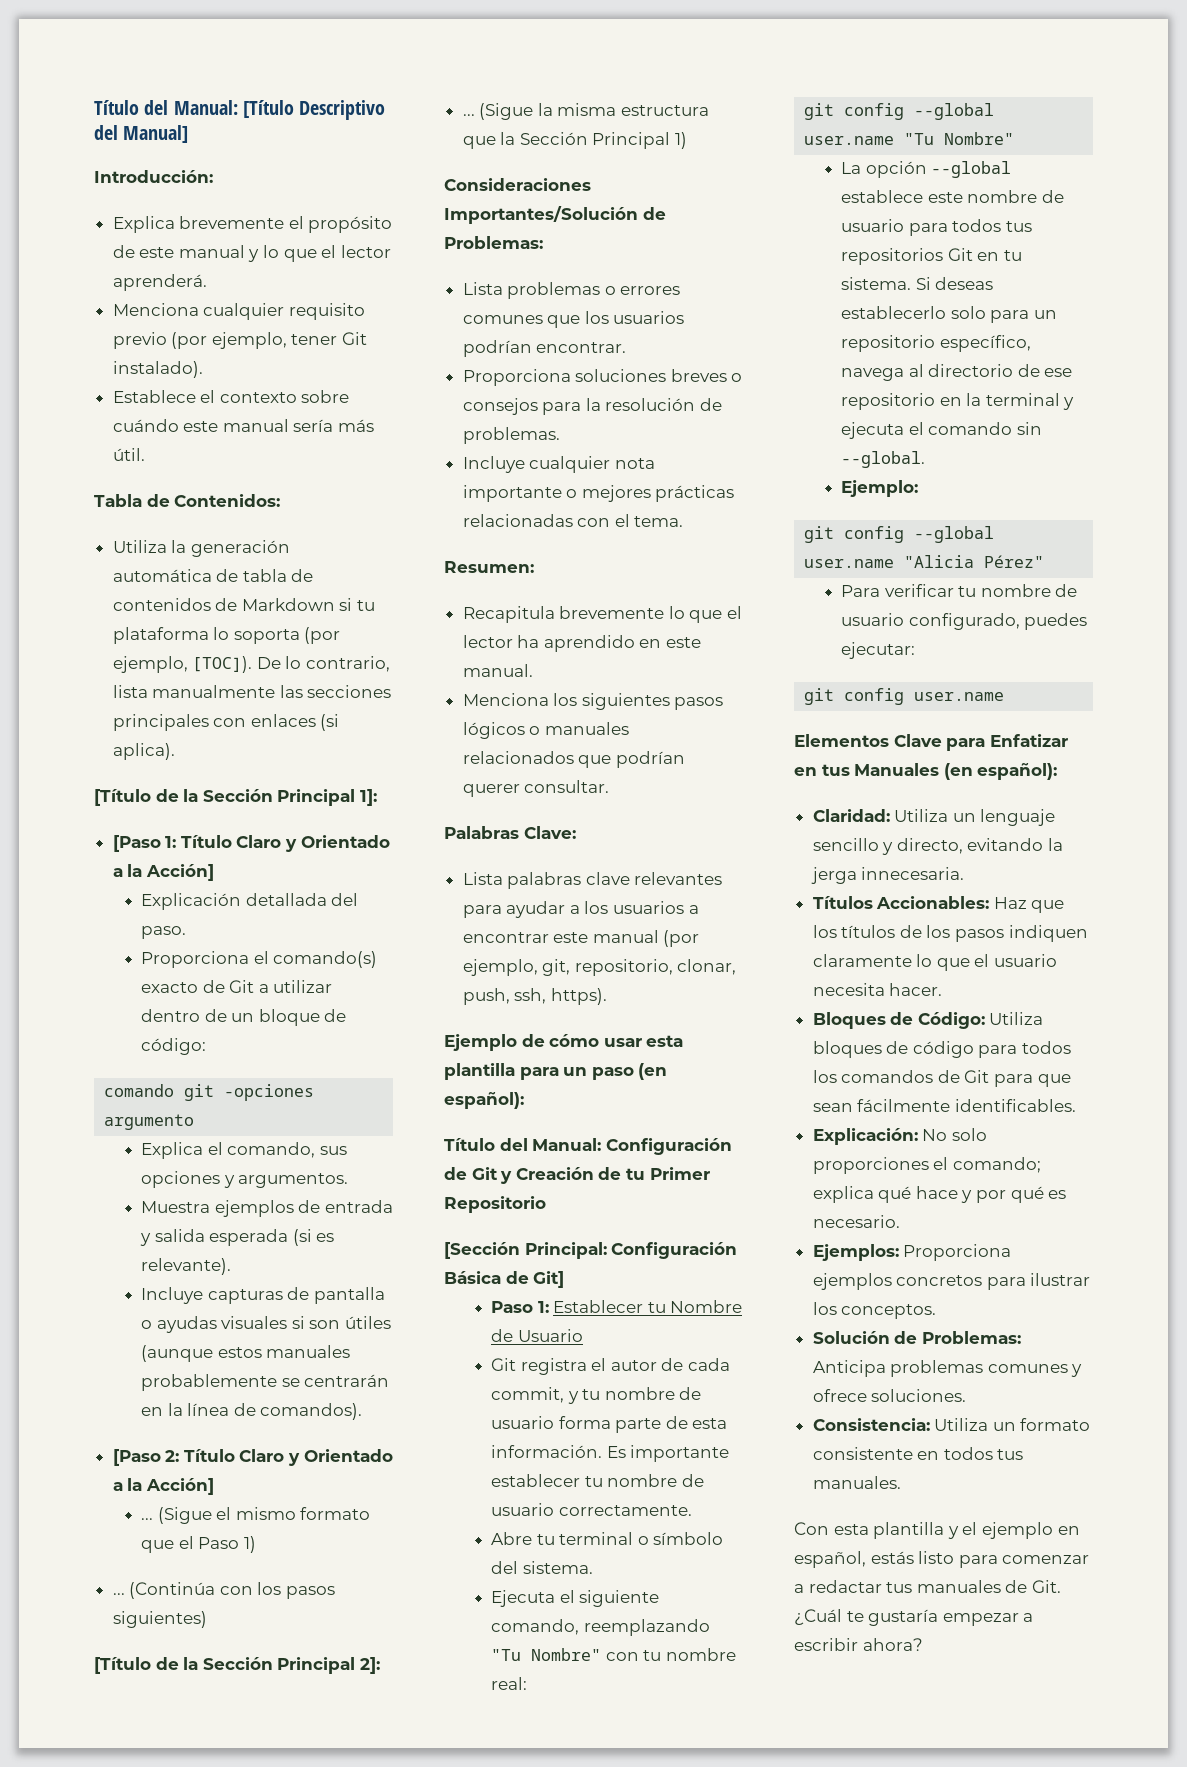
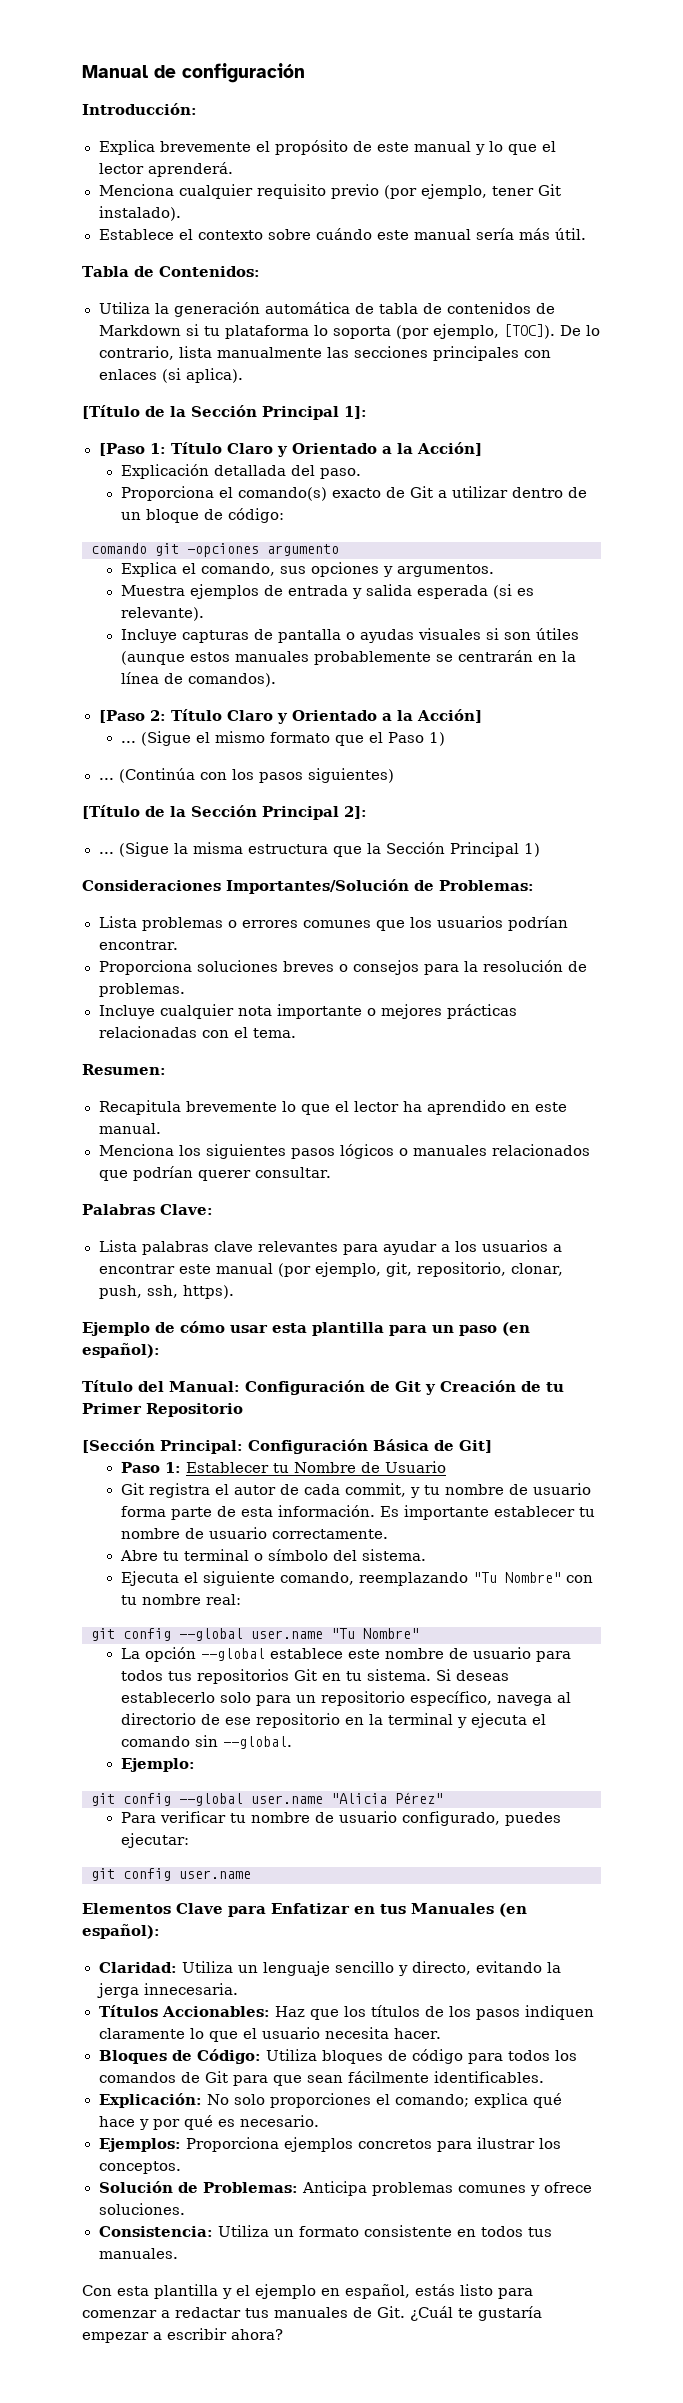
[94,100,386,120] [94,125,189,143] Título del Manual: [Título Descriptivo del Manual] -> [82,63,305,83] Manual de configuración

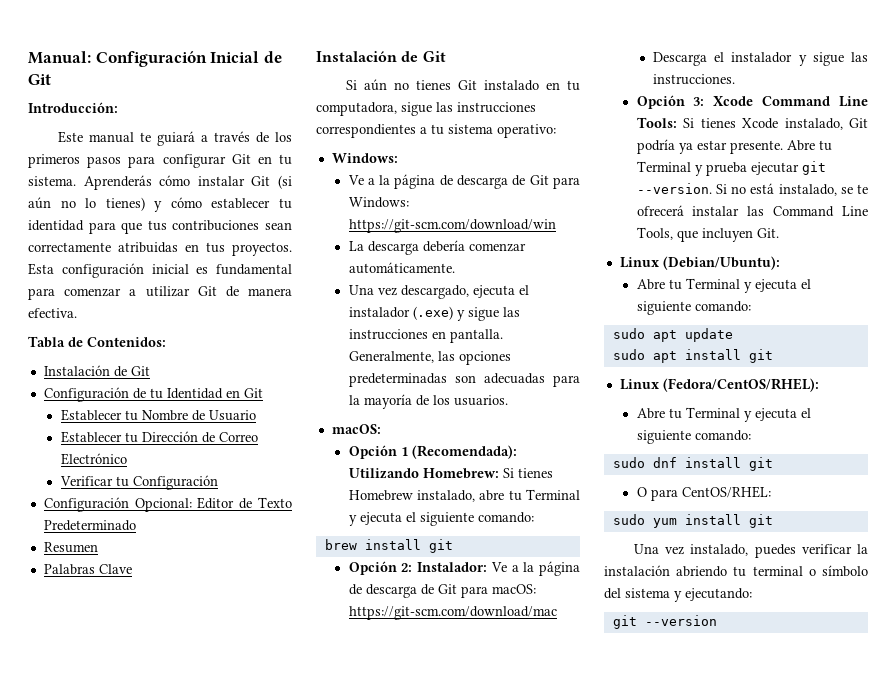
[82,63,305,83] [82,103,197,115] [98,140,556,155] [98,162,233,177] [98,184,561,199] [98,206,181,221] [98,228,586,240] [82,266,260,277] [98,302,555,317] [98,324,600,339] [98,346,551,361] [98,368,243,383] [82,405,367,420] [98,442,482,457] [120,464,361,479] [120,486,587,501] [120,508,284,523] [91,543,339,557] [120,562,494,577] [120,584,534,599] [120,607,204,621] [120,628,579,643] [120,650,576,665] [120,672,276,687] [98,709,482,724] [120,731,445,746] [98,768,394,783] [82,805,367,820] [98,842,540,857] [82,879,534,894] [98,916,568,931] [98,940,179,950] [98,960,587,975] [98,983,185,997] [98,1004,517,1019] [98,1026,296,1038] [82,1064,166,1075] [98,1100,567,1115] [98,1123,161,1134] [98,1144,590,1159] [98,1166,332,1181] [82,1204,213,1215] [98,1240,562,1255] [98,1262,564,1277] [98,1285,234,1299] [82,1321,530,1336] [82,1343,160,1358] [82,1380,564,1395] [82,1403,243,1417] [82,1439,492,1454] [120,1462,181,1473] Manual de configuración // Introducción: // Explica brevemente el propósito de este manual y lo que el lector aprenderá. // Menciona cualquier requisito previo (por ejemplo, tener Git instalado). // Establece el contexto sobre cuándo este manual sería más útil. // Tabla de Contenidos: // Utiliza la generación automática de tabla de contenidos de Markdown si tu plataforma lo soporta (por ejemplo, [TOC]). De lo contrario, lista manualmente las secciones principales con enlaces (si aplica). // [Título de la Sección Principal 1]: // [Paso 1: Título Claro y Orientado a la Acción] // Explicación detallada del paso. // Proporciona el comando(s) exacto de Git a utilizar dentro de un bloque de código: // comando git -opciones argumento // Explica el comando, sus opciones y argumentos. // Muestra ejemplos de entrada y salida esperada (si es relevante). // Incluye capturas de pantalla o ayudas visuales si son útiles (aunque estos manuales probablemente se centrarán en la línea de comandos). // [Paso 2: Título Claro y Orientado a la Acción] // ... (Sigue el mismo formato que el Paso 1) // ... (Continúa con los pasos siguientes) // [Título de la Sección Principal 2]: // ... (Sigue la misma estructura que la Sección Principal 1) // Consideraciones Importantes/Solución de Problemas: // Lista problemas o errores comunes que los usuarios podrían encontrar. // Proporciona soluciones breves o consejos para la resolución de problemas. // Incluye cualquier nota importante o mejores prácticas relacionadas con el tema. // Resumen: // Recapitula brevemente lo que el lector ha aprendido en este manual. // Menciona los siguientes pasos lógicos o manuales relacionados que podrían querer consultar. // Palabras Clave: // Lista palabras clave relevantes para ayudar a los usuarios a encontrar este manual (por ejemplo, git, repositorio, clonar, push, ssh, https). // Ejemplo de cómo usar esta plantilla para un paso (en español): // Título del Manual: Configuración de Git y Creación de tu Primer Repositorio // [Sección Principal: Configuración Básica de Git] // Paso 1: -> [28,51,282,67] [28,74,51,85] [28,102,118,113] [57,131,292,146] [28,154,292,168] [28,175,292,190] [28,197,292,212] [28,220,292,234] [28,242,292,256] [28,263,292,278] [28,286,292,300] [28,308,77,318] [28,336,166,348] [43,365,150,377] [43,387,263,402] Manual: Configuración Inicial de Git // Introducción: // Este manual te guiará a través de los primeros pasos para configurar Git en tu sistema. Aprenderás cómo instalar Git (si aún no lo tienes) y cómo establecer tu identidad para que tus contribuciones sean correctamente atribuidas en tus proyectos. Esta configuración inicial es fundamental para comenzar a utilizar Git de manera efectiva. // Tabla de Contenidos: // Instalación de Git // Configuración de tu Identidad en Git //
[120,1483,591,1498] [120,1505,595,1520] [120,1527,388,1539] [119,1549,426,1561] [120,1571,593,1586] [120,1594,241,1605] [91,1628,419,1641] [120,1647,571,1662] [120,1669,509,1684] [120,1691,571,1706] [120,1713,546,1728] [120,1735,292,1749] [120,1758,195,1772] [91,1792,443,1806] [120,1811,561,1826] [120,1833,189,1848] [91,1868,251,1881] [82,1903,527,1917] [82,1924,160,1939] [98,1961,561,1976] [96,1983,238,1998] [98,2005,594,2020] [98,2027,442,2042] [98,2049,577,2064] [98,2071,544,2086] [98,2093,562,2108] [98,2115,319,2130] [98,2137,561,2152] [98,2161,181,2174] [98,2181,592,2196] [98,2203,185,2215] [98,2225,552,2237] [98,2248,178,2259] [82,2284,533,2299] [82,2306,542,2321] [82,2328,283,2343] Git registra el autor de cada commit, y tu nombre de usuario forma parte de esta información. Es importante establecer tu nombre de usuario correctamente. // Abre tu terminal o símbolo del sistema. // Ejecuta el siguiente comando, reemplazando "Tu Nombre" con tu nombre real: // git config --global user.name "Tu Nombre" // La opción --global establece este nombre de usuario para todos tus repositorios Git en tu sistema. Si deseas establecerlo solo para un repositorio específico, navega al directorio de ese repositorio en la terminal y ejecuta el comando sin --global. // Ejemplo: // git config --global user.name "Alicia Pérez" // Para verificar tu nombre de usuario configurado, puedes ejecutar: // git config user.name // Elementos Clave para Enfatizar en tus Manuales (en español): // Claridad: Utiliza un lenguaje sencillo y directo, evitando la jerga innecesaria. // Títulos Accionables: Haz que los títulos de los pasos indiquen claramente lo que el usuario necesita hacer. // Bloques de Código: Utiliza bloques de código para todos los comandos de Git para que sean fácilmente identificables. // Explicación: No solo proporciones el comando; explica qué hace y por qué es necesario. // Ejemplos: Proporciona ejemplos concretos para ilustrar los conceptos. // Solución de Problemas: Anticipa problemas comunes y ofrece soluciones. // Consistencia: Utiliza un formato consistente en todos tus manuales. // Con esta plantilla y el ejemplo en español, estás listo para comenzar a redactar tus manuales de Git. ¿Cuál te gustaría empezar a escribir ahora? -> [60,431,258,443] [60,453,127,465] [59,475,218,490] [43,497,292,512] [43,520,136,531] [43,542,98,553] [43,564,132,575] [316,51,446,62] [345,79,580,91] [316,102,536,116] [316,124,556,138] [331,153,398,163] [347,174,580,189] [348,197,409,208] [348,219,556,233] [348,240,526,255] [348,262,455,274] [348,285,529,299] [348,306,520,321] [348,329,503,343] [348,351,511,365] [348,373,580,387] [348,394,508,409] [331,424,381,434] [348,445,517,459] [348,468,553,479] [348,489,580,502] [348,512,534,526] [324,539,453,553] [348,561,580,576] [348,584,536,598] [348,606,557,620] [653,52,868,66] [653,74,736,85] [636,95,868,109] [636,117,868,130] [636,139,832,154] [636,161,826,176] [636,183,868,196] [636,205,868,217] [636,227,779,242] [619,256,780,270] [636,278,811,293] [636,301,751,315] [612,328,733,342] [612,349,773,363] [619,378,819,392] [636,407,811,422] [636,430,751,444] [612,457,773,471] [636,486,771,501] [612,514,773,528] [633,544,868,558] [604,565,868,577] [604,588,752,602] [612,615,717,629] Establecer tu Dirección de Correo Electrónico // Verificar tu Configuración // Configuración Opcional: Editor de Texto Predeterminado // Resumen // Palabras Clave // Instalación de Git // Si aún no tienes Git instalado en tu computadora, sigue las instrucciones correspondientes a tu sistema operativo: // Windows: // Ve a la página de descarga de Git para Windows: https://git-scm.com/download/win // La descarga debería comenzar automáticamente. // Una vez descargado, ejecuta el instalador (.exe) y sigue las instrucciones en pantalla. Generalmente, las opciones predeterminadas son adecuadas para la mayoría de los usuarios. // macOS: // Opción 1 (Recomendada): Utilizando Homebrew: Si tienes Homebrew instalado, abre tu Terminal y ejecuta el siguiente comando: // brew install git // Opción 2: Instalador: Ve a la página de descarga de Git para macOS: https://git-scm.com/download/mac // Descarga el instalador y sigue las instrucciones. // Opción 3: Xcode Command Line Tools: Si tienes Xcode instalado, Git podría ya estar presente. Abre tu Terminal y prueba ejecutar git --version. Si no está instalado, se te ofrecerá instalar las Command Line Tools, que incluyen Git. // Linux (Debian/Ubuntu): // Abre tu Terminal y ejecuta el siguiente comando: // sudo apt update // sudo apt install git // Linux (Fedora/CentOS/RHEL): // Abre tu Terminal y ejecuta el siguiente comando: // sudo dnf install git // O para CentOS/RHEL: // sudo yum install git // Una vez instalado, puedes verificar la instalación abriendo tu terminal o símbolo del sistema y ejecutando: // git --version

